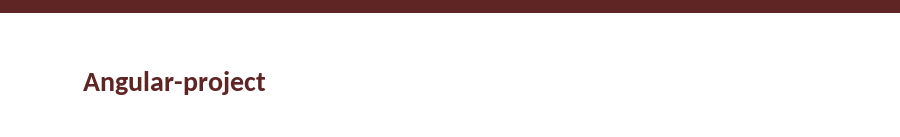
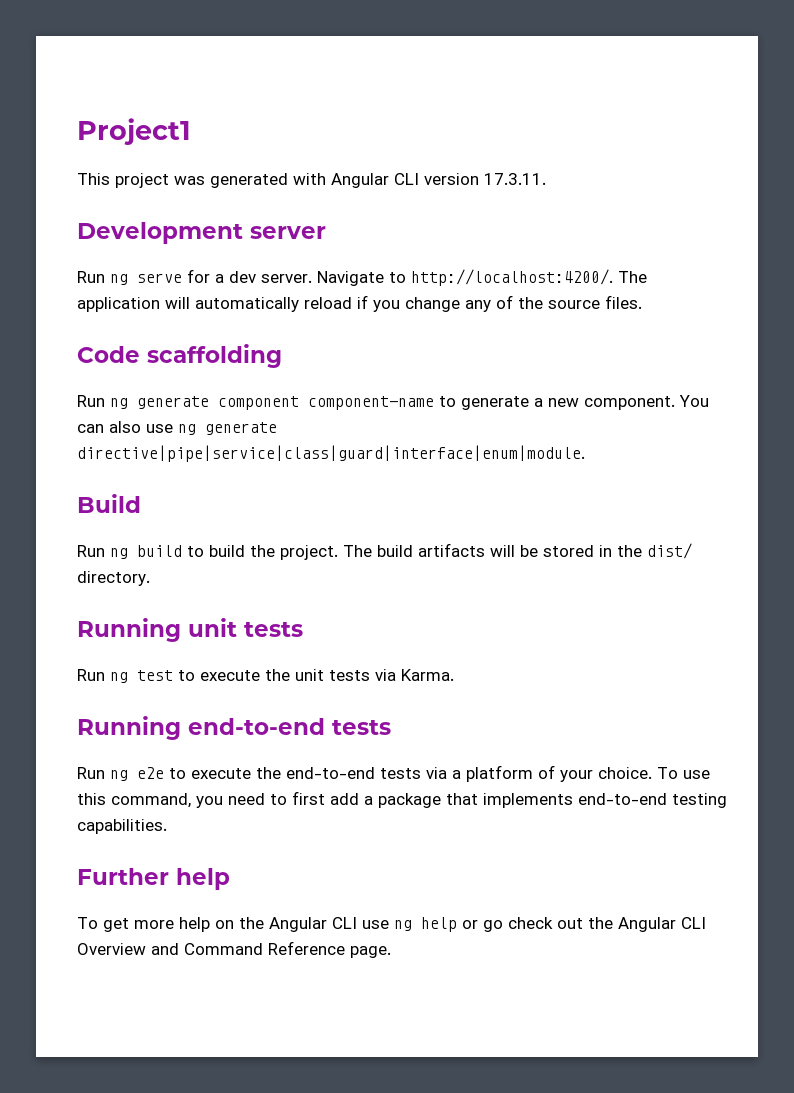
[83,71,266,95] Angular-project -> [77,118,191,145] [77,173,546,188] [77,222,326,244] [77,269,647,286] [77,295,642,312] [77,344,282,368] [77,395,709,410] [77,421,277,435] [77,445,585,462] [77,494,141,513] [77,543,692,560] [77,571,150,586] [77,618,303,642] [77,669,454,683] [77,716,391,740] [77,765,710,782] [77,791,727,808] [77,819,167,834] [77,868,230,890] [77,917,706,932] [77,941,391,958] Project1 // This project was generated with Angular CLI version 17.3.11. // Development server // Run ng serve for a dev server. Navigate to http://localhost:4200/. The application will automatically reload if you change any of the source files. // Code scaffolding // Run ng generate component component-name to generate a new component. You can also use ng generate directive|pipe|service|class|guard|interface|enum|module. // Build // Run ng build to build the project. The build artifacts will be stored in the dist/ directory. // Running unit tests // Run ng test to execute the unit tests via Karma. // Running end-to-end tests // Run ng e2e to execute the end-to-end tests via a platform of your choice. To use this command, you need to first add a package that implements end-to-end testing capabilities. // Further help // To get more help on the Angular CLI use ng help or go check out the Angular CLI Overview and Command Reference page.

